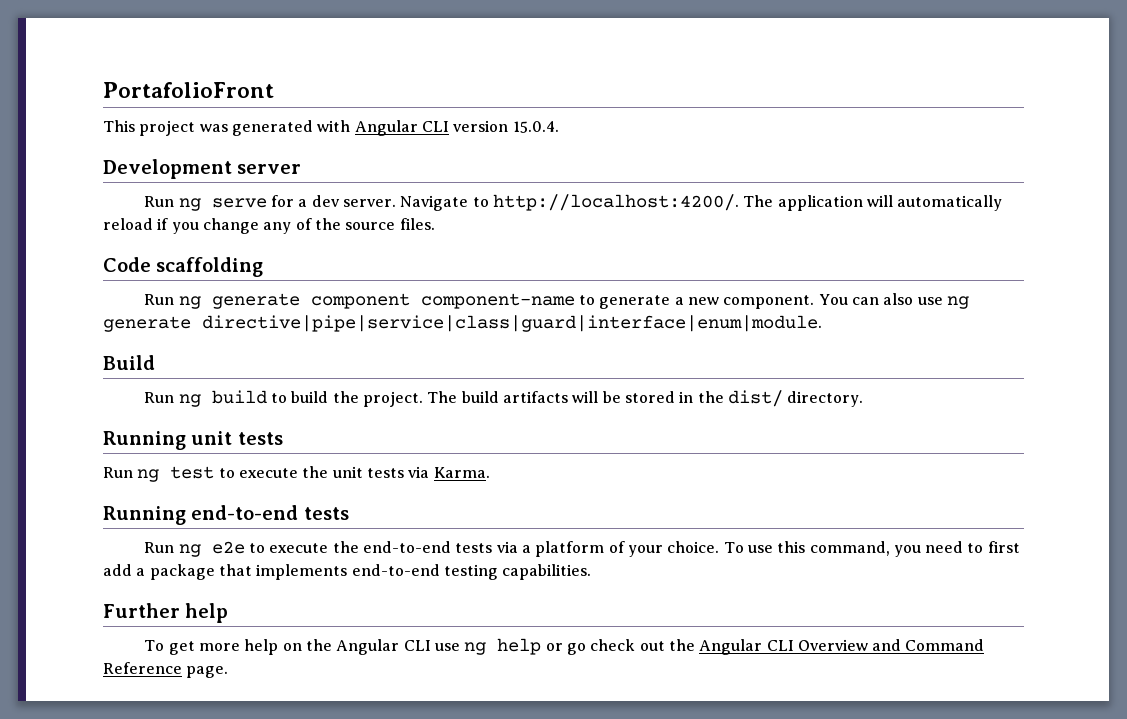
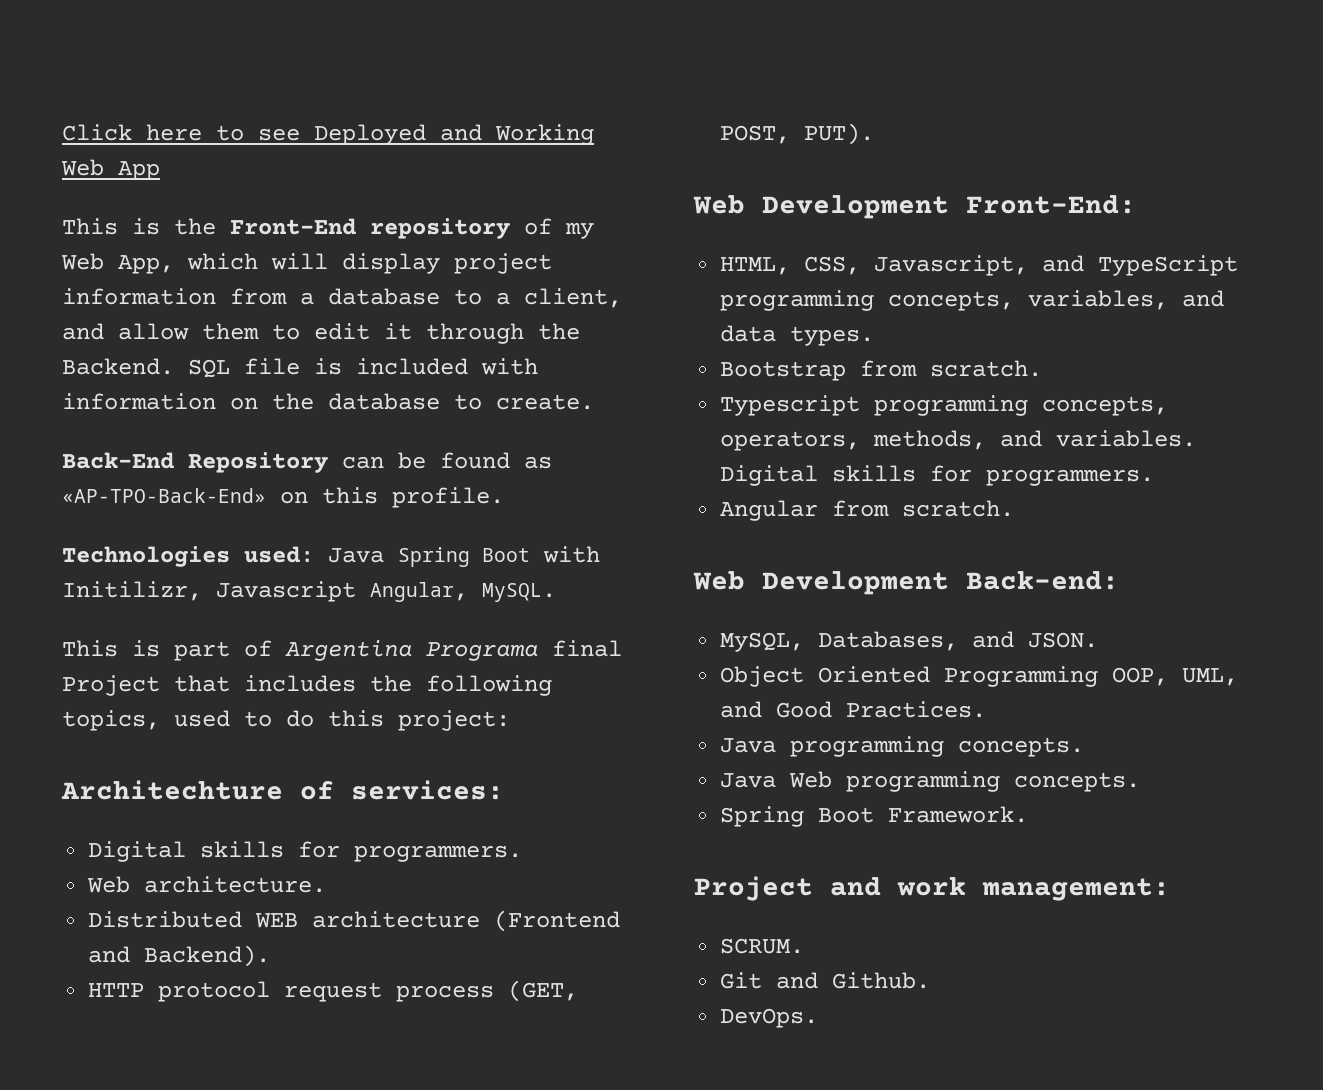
[103,82,274,98] [103,120,559,136] [103,159,302,179] [144,194,1003,211] [103,218,435,234] [103,257,264,277] [144,293,969,309] [103,315,822,332] [103,355,155,370] [144,390,864,407] [103,431,283,450] [103,466,490,482] [103,505,349,525] [144,541,1020,557] [103,564,592,580] [103,603,229,623] [144,638,985,655] [103,662,229,678] PortafolioFront // This project was generated with Angular CLI version 15.0.4. // Development server // Run ng serve for a dev server. Navigate to http://localhost:4200/. The application will automatically reload if you change any of the source files. // Code scaffolding // Run ng generate component component-name to generate a new component. You can also use ng generate directive|pipe|service|class|guard|interface|enum|module. // Build // Run ng build to build the project. The build artifacts will be stored in the dist/ directory. // Running unit tests // Run ng test to execute the unit tests via Karma. // Running end-to-end tests // Run ng e2e to execute the end-to-end tests via a platform of your choice. To use this command, you need to first add a package that implements end-to-end testing capabilities. // Further help // To get more help on the Angular CLI use ng help or go check out the Angular CLI Overview and Command Reference page. -> [62,124,594,145] [61,159,160,180] [62,218,594,239] [61,253,552,274] [62,288,622,308] [62,323,580,344] [62,358,538,378] [62,393,594,410] [62,452,552,473] [62,487,504,508] [62,546,600,567] [62,581,556,602] [62,640,622,661] [62,675,552,696] [62,710,510,731] [61,780,504,800] [88,841,523,862] [87,876,327,893] [88,910,621,932] [88,945,271,967] [88,980,579,1002] [720,123,875,145] [693,195,1136,219] [720,255,1239,276] [720,290,1225,311] [720,325,875,346] [720,360,1043,381] [720,395,1169,416] [720,430,1197,451] [720,465,1155,486] [720,500,1015,521] [693,571,1119,595] [720,631,1099,652] [720,666,1239,687] [720,701,987,718] [720,736,1085,757] [720,771,1141,792] [720,806,1029,827] [694,876,1170,901] [720,938,805,954] [720,972,931,989] [720,1008,819,1028] Click here to see Deployed and Working Web App // This is the Front-End repository of my Web App, which will display project information from a database to a client, and allow them to edit it through the Backend. SQL file is included with information on the database to create. // Back-End Repository can be found as «AP-TPO-Back-End» on this profile. // Technologies used: Java Spring Boot with Initilizr, Javascript Angular, MySQL. // This is part of Argentina Programa final Project that includes the following topics, used to do this project: // Architechture of services: // Digital skills for programmers. // Web architecture. // Distributed WEB architecture (Frontend and Backend). // HTTP protocol request process (GET, POST, PUT). // Web Development Front-End: // HTML, CSS, Javascript, and TypeScript programming concepts, variables, and data types. // Bootstrap from scratch. // Typescript programming concepts, operators, methods, and variables. Digital skills for programmers. // Angular from scratch. // Web Development Back-end: // MySQL, Databases, and JSON. // Object Oriented Programming OOP, UML, and Good Practices. // Java programming concepts. // Java Web programming concepts. // Spring Boot Framework. // Project and work management: // SCRUM. // Git and Github. // DevOps.

